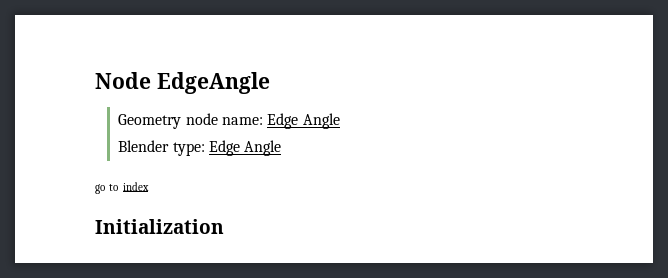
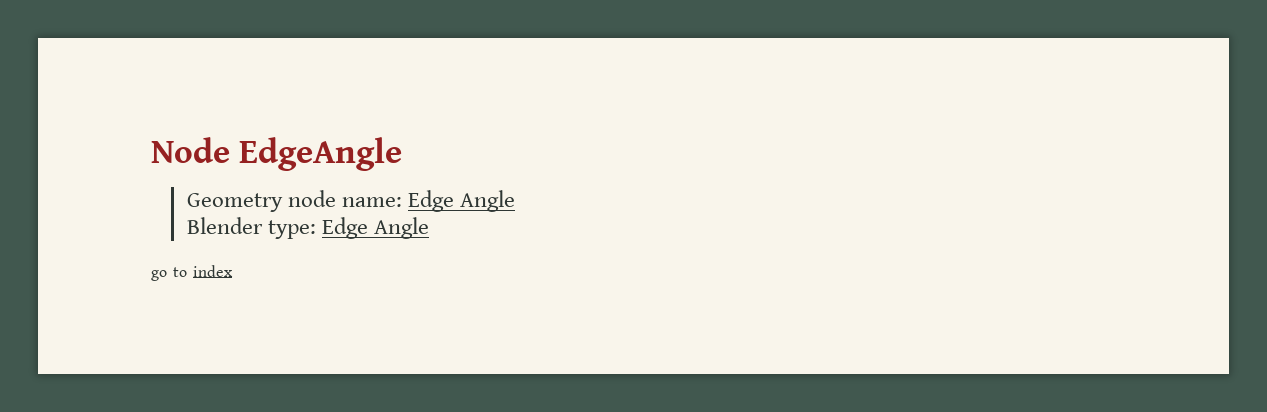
[95,219,224,234] // Initialization -> (234, 271) none

